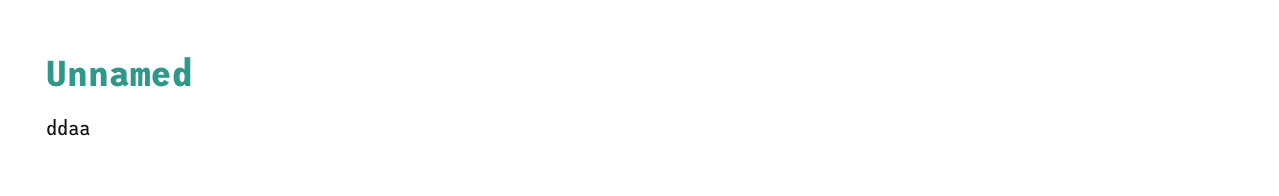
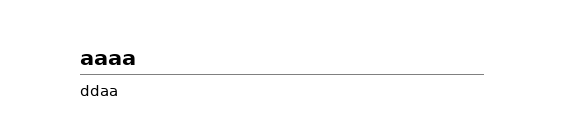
[46,57,193,87] Unnamed -> [80,54,136,65] aaaa

